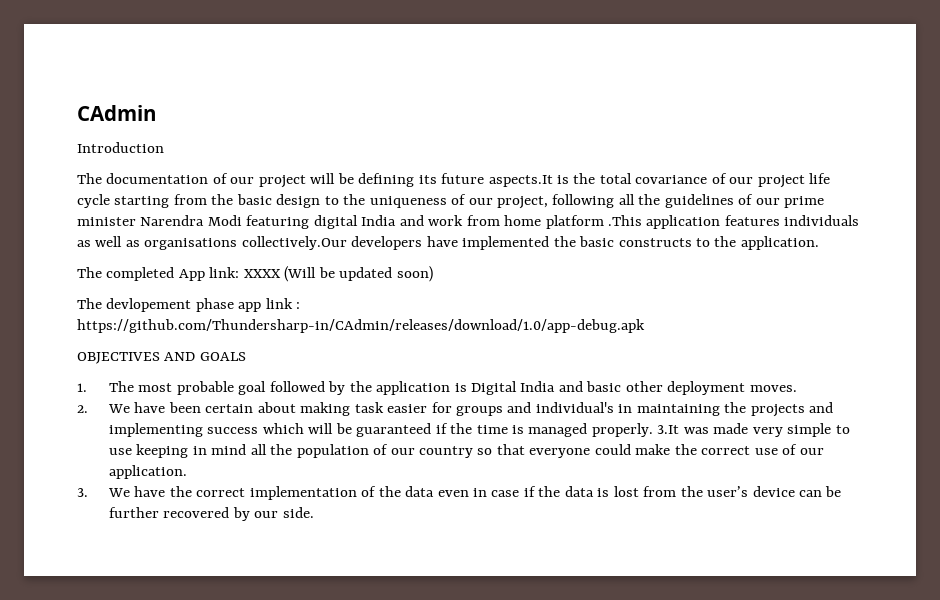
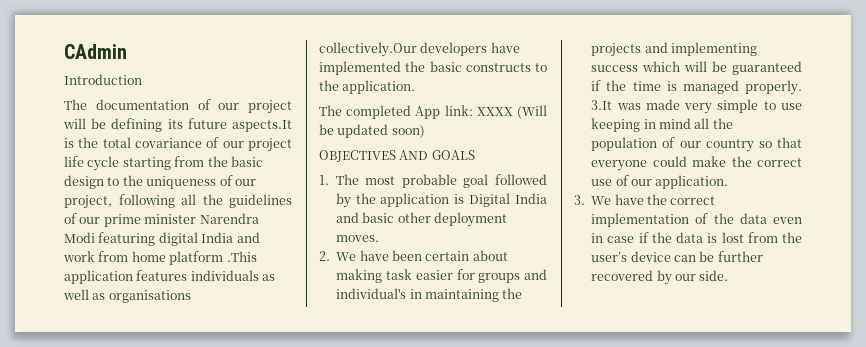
[77,298,301,312] [77,319,645,333] // The devlopement phase app link : https://github.com/Thundersharp-in/CAdmin/releases/download/1.0/app-debug.apk -> (425, 131) none

